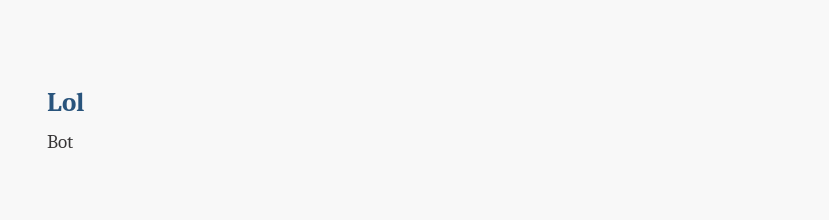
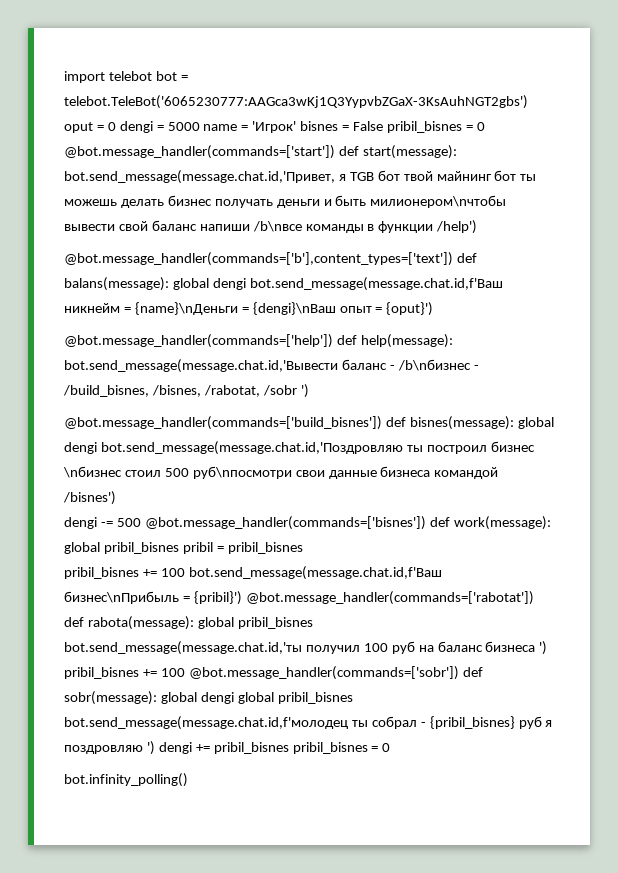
[47,92,84,111] [47,135,74,148] Lol // Bot -> [64,71,188,83] [64,95,528,109] [64,121,485,133] [64,145,457,159] [64,170,537,184] [64,195,507,208] [64,220,478,234] [64,252,477,266] [64,277,503,291] [64,302,434,316] [64,334,453,348] [64,359,479,373] [63,384,309,398] [64,416,554,430] [64,441,535,455] [63,466,499,479] [63,491,116,505] [64,516,551,530] [64,542,303,554] [64,566,442,580] [64,591,534,605] [64,616,313,630] [64,641,548,655] [64,666,483,680] [64,691,353,705] [64,716,553,730] [64,741,391,755] [64,773,188,787] import telebot bot = telebot.TeleBot('6065230777:AAGca3wKj1Q3YypvbZGaX-3KsAuhNGT2gbs') oput = 0 dengi = 5000 name = 'Игрок' bisnes = False pribil_bisnes = 0 @bot.message_handler(commands=['start']) def start(message): bot.send_message(message.chat.id,'Привет, я TGB бот твой майнинг бот ты можешь делать бизнес получать деньги и быть милионером\nчтобы вывести свой баланс напиши /b\nвсе команды в функции /help') // @bot.message_handler(commands=['b'],content_types=['text']) def balans(message): global dengi bot.send_message(message.chat.id,f'Ваш никнейм = {name}\nДеньги = {dengi}\nВаш опыт = {oput}') // @bot.message_handler(commands=['help']) def help(message): bot.send_message(message.chat.id,'Вывести баланс - /b\nбизнес - /build_bisnes, /bisnes, /rabotat, /sobr ') // @bot.message_handler(commands=['build_bisnes']) def bisnes(message): global dengi bot.send_message(message.chat.id,'Поздровляю ты построил бизнес \nбизнес стоил 500 руб\nпосмотри свои данные бизнеса командой /bisnes') // dengi -= 500 @bot.message_handler(commands=['bisnes']) def work(message): global pribil_bisnes pribil = pribil_bisnes // pribil_bisnes += 100 bot.send_message(message.chat.id,f'Ваш бизнес\nПрибыль = {pribil}') @bot.message_handler(commands=['rabotat']) def rabota(message): global pribil_bisnes bot.send_message(message.chat.id,'ты получил 100 руб на баланс бизнеса ') pribil_bisnes += 100 @bot.message_handler(commands=['sobr']) def sobr(message): global dengi global pribil_bisnes bot.send_message(message.chat.id,f'молодец ты собрал - {pribil_bisnes} руб я поздровляю ') dengi += pribil_bisnes pribil_bisnes = 0 // bot.infinity_polling()

